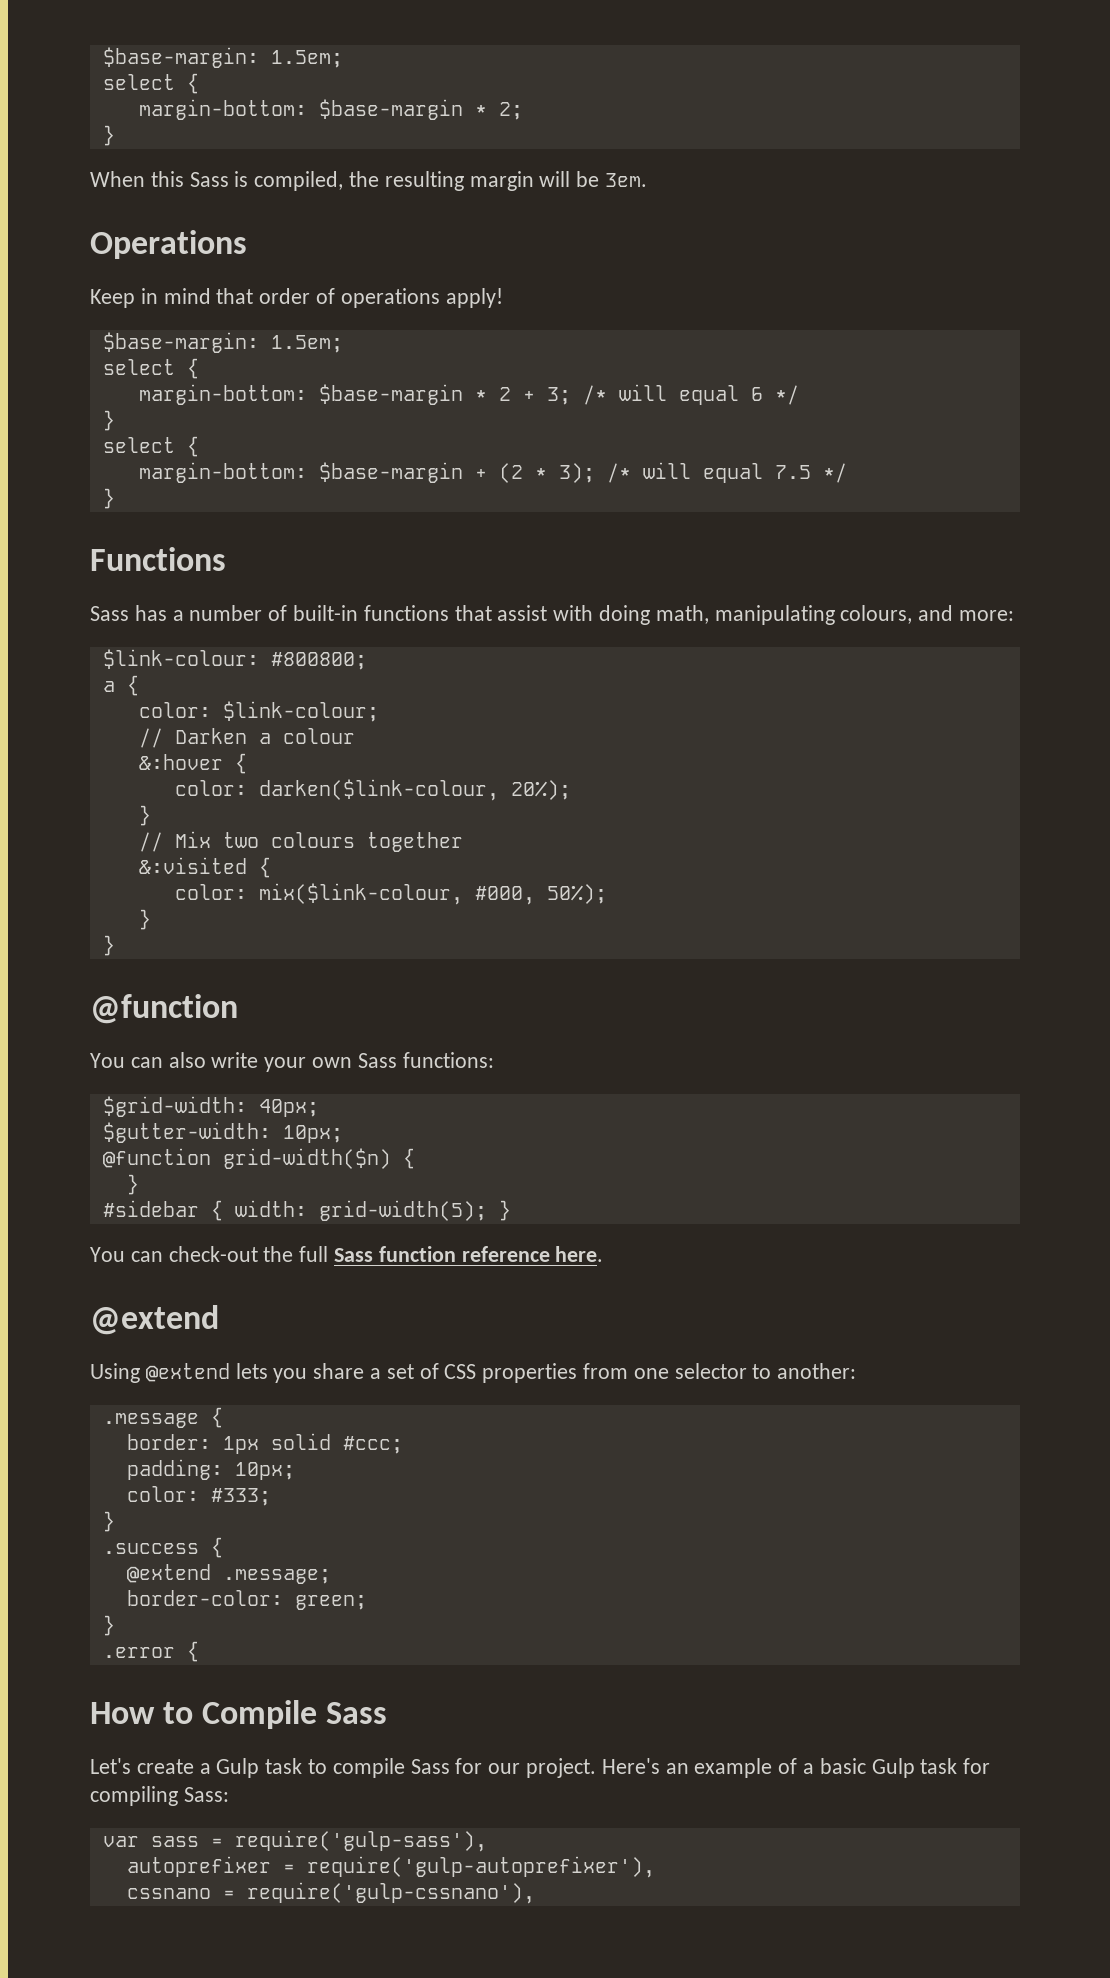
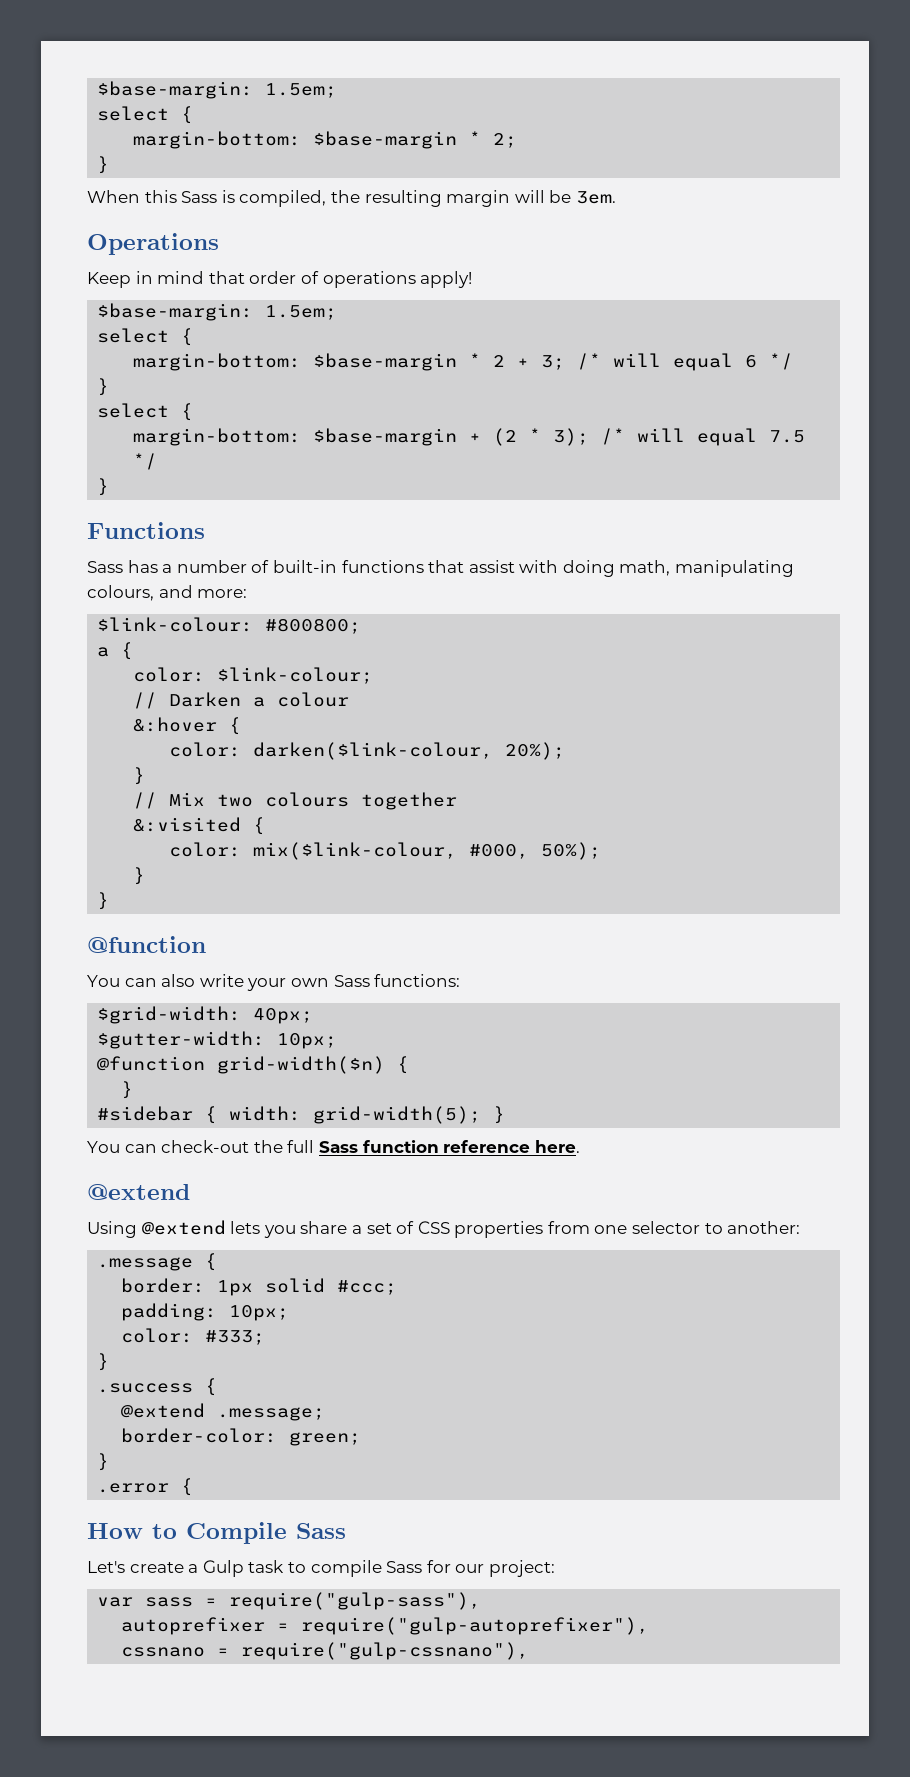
[526,1758,991,1778] [90,1786,229,1806] project. Here's an example of a basic Gulp task for compiling Sass: -> [488,1560,555,1577] project:
[234,1830,487,1852] require('gulp-sass'), -> [229,1592,482,1610] require("gulp-sass"),
[306,1856,655,1878] require('gulp-autoprefixer'), -> [301,1617,650,1635] require("gulp-autoprefixer"),
[246,1882,535,1904] require('gulp-cssnano'), -> [241,1642,530,1660] require("gulp-cssnano"),

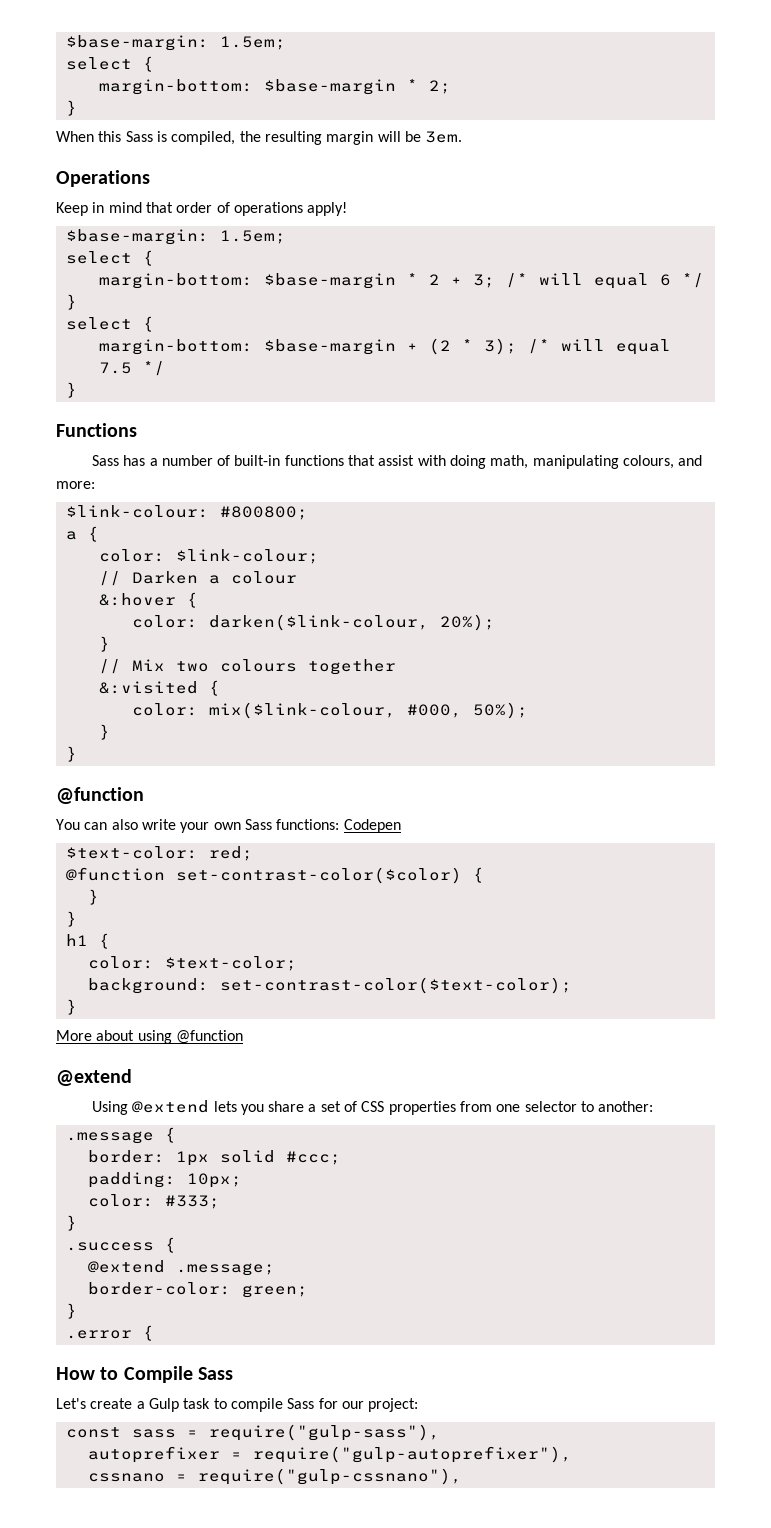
[97,1006,314,1024] [97,1031,338,1049] [97,1056,386,1074] // $grid-width: 40px; // $gutter-width: 10px; // @function grid-width($n) -> [343,819,401,833] [65,846,253,861] [65,867,462,884] Codepen // $text-color: red; // @function set-contrast-color($color)
[97,1106,506,1124] [87,1140,580,1153] #sidebar { width: grid-width(5); } // You can check-out the full Sass function reference here. -> [65,911,77,927] [65,933,110,949] [87,956,297,971] [87,977,572,994] [65,999,77,1015] [56,1030,243,1044] } // h1 { // color: $text-color; // background: set-contrast-color($text-color); // } // More about using @function
[97,1597,134,1607] var -> [65,1427,121,1438] const

